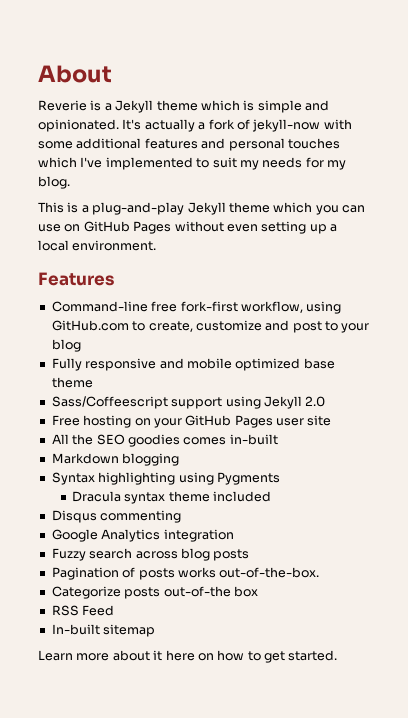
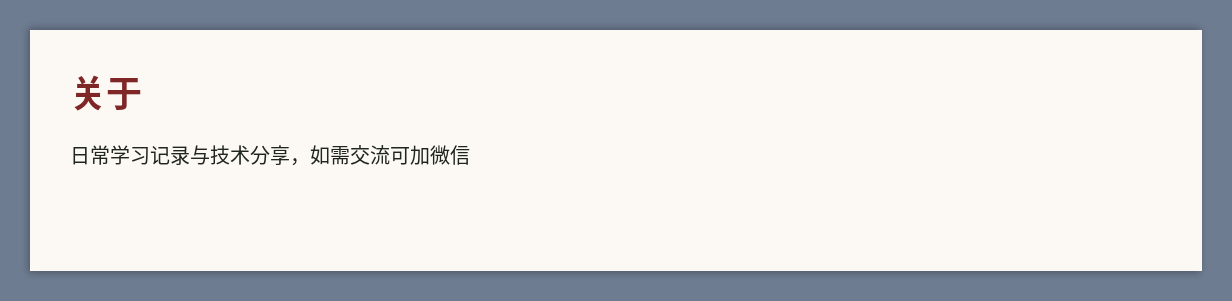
[38,65,112,83] [38,100,329,113] [38,119,352,132] [38,138,340,151] [38,157,346,170] [38,176,70,189] [38,202,365,215] [38,221,337,234] [38,240,157,251] [38,272,114,286] [51,301,342,314] [51,320,370,333] [51,339,81,352] [51,358,335,371] [51,377,93,388] [51,396,326,409] [51,415,332,428] [51,434,278,447] [51,453,180,466] [51,472,280,485] [72,491,272,504] [51,510,182,523] [51,529,234,542] [51,548,250,561] [51,567,320,580] [51,586,258,599] [51,605,115,616] [51,624,156,637] [38,650,338,663] About // Reverie is a Jekyll theme which is simple and opinionated. It's actually a fork of jekyll-now with some additional features and personal touches which I've implemented to suit my needs for my blog. // This is a plug-and-play Jekyll theme which you can use on GitHub Pages without even setting up a local environment. // Features // Command-line free fork-first workflow, using GitHub.com to create, customize and post to your blog // Fully responsive and mobile optimized base theme // Sass/Coffeescript support using Jekyll 2.0 // Free hosting on your GitHub Pages user site // All the SEO goodies comes in-built // Markdown blogging // Syntax highlighting using Pygments // Dracula syntax theme included // Disqus commenting // Google Analytics integration // Fuzzy search across blog posts // Pagination of posts works out-of-the-box. // Categorize posts out-of-the box // RSS Feed // In-built sitemap // Learn more about it here on how to get started. -> [70,75,142,111] [70,145,470,166] 关于 // 日常学习记录与技术分享，如需交流可加微信

